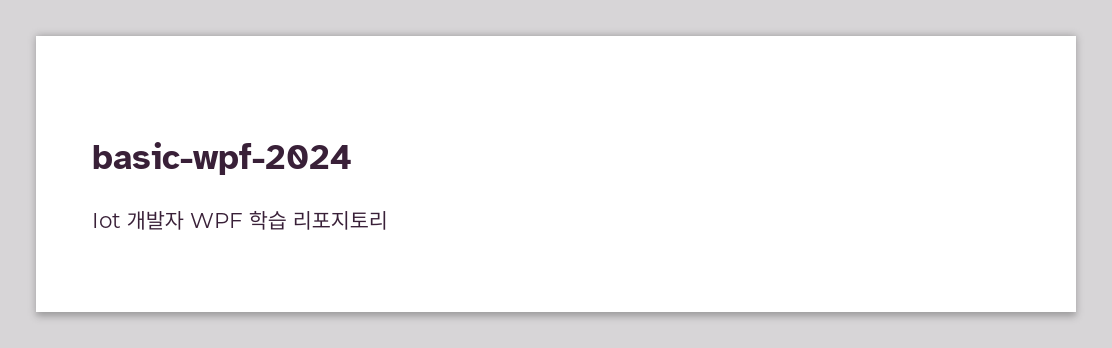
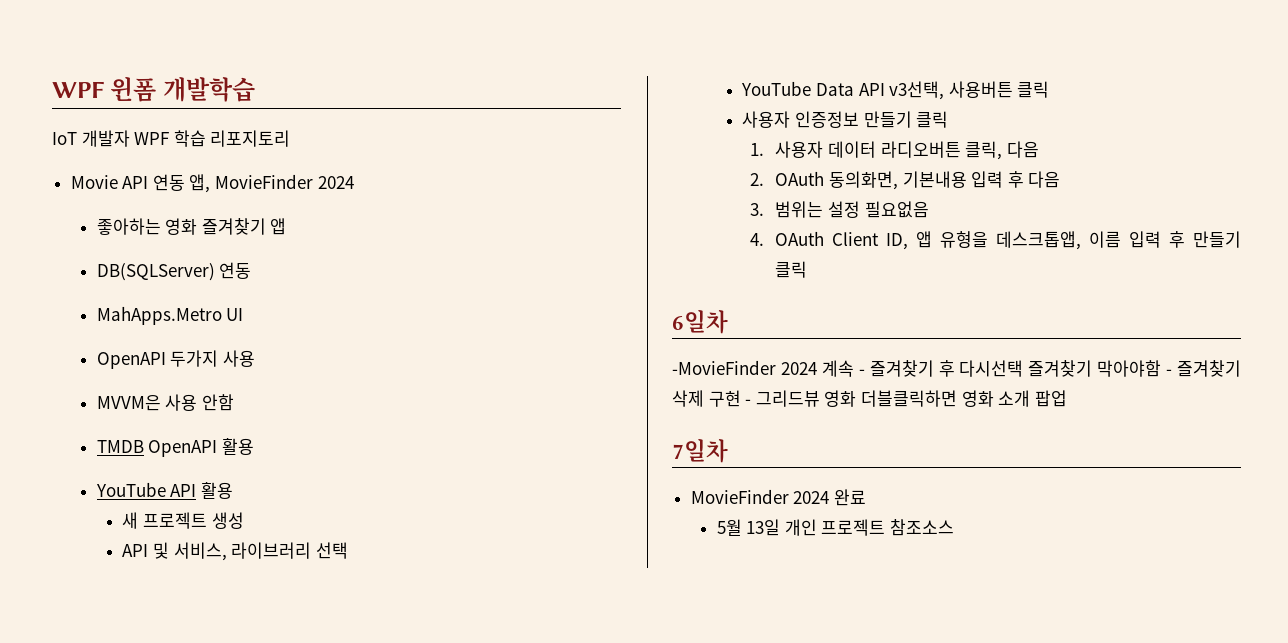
[92,142,352,175] [92,213,121,228] basic-wpf-2024 // Iot -> [52,77,255,102] [52,132,77,145] WPF 윈폼 개발학습 // IoT
(388, 220) none -> [70,174,354,193] [96,218,287,235] [96,262,252,281] [96,306,244,325] [96,350,255,369] [96,394,234,411] [96,438,254,457] [95,482,233,499] [122,512,244,529] [122,542,348,561] [741,81,1050,100] [742,111,949,128] [749,141,1039,160] [749,171,1061,190] [749,201,929,218] [749,231,1241,250] [775,261,808,278] [672,310,728,334] [672,360,1241,377] [672,390,1067,407] [672,439,728,463] [690,489,866,506] [716,519,954,536] // Movie API 연동 앱, MovieFinder 2024 // 좋아하는 영화 즐겨찾기 앱 // DB(SQLServer) 연동 // MahApps.Metro UI // OpenAPI 두가지 사용 // MVVM은 사용 안함 // TMDB OpenAPI 활용 // YouTube API 활용 // 새 프로젝트 생성 // API 및 서비스, 라이브러리 선택 // YouTube Data API v3선택, 사용버튼 클릭 // 사용자 인증정보 만들기 클릭 // 1. 사용자 데이터 라디오버튼 클릭, 다음 // 2. OAuth 동의화면, 기본내용 입력 후 다음 // 3. 범위는 설정 필요없음 // 4. OAuth Client ID, 앱 유형을 데스크톱앱, 이름 입력 후 만들기 클릭 // 6일차 // -MovieFinder 2024 계속 - 즐겨찾기 후 다시선택 즐겨찾기 막아야함 - 즐겨찾기 삭제 구현 - 그리드뷰 영화 더블클릭하면 영화 소개 팝업 // 7일차 // MovieFinder 2024 완료 // 5월 13일 개인 프로젝트 참조소스

